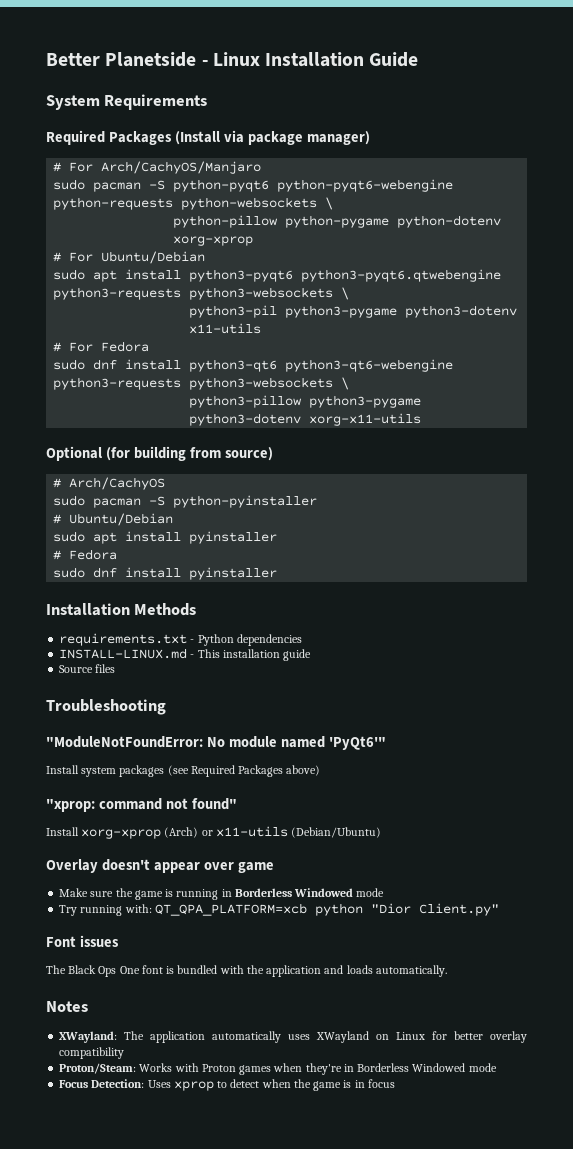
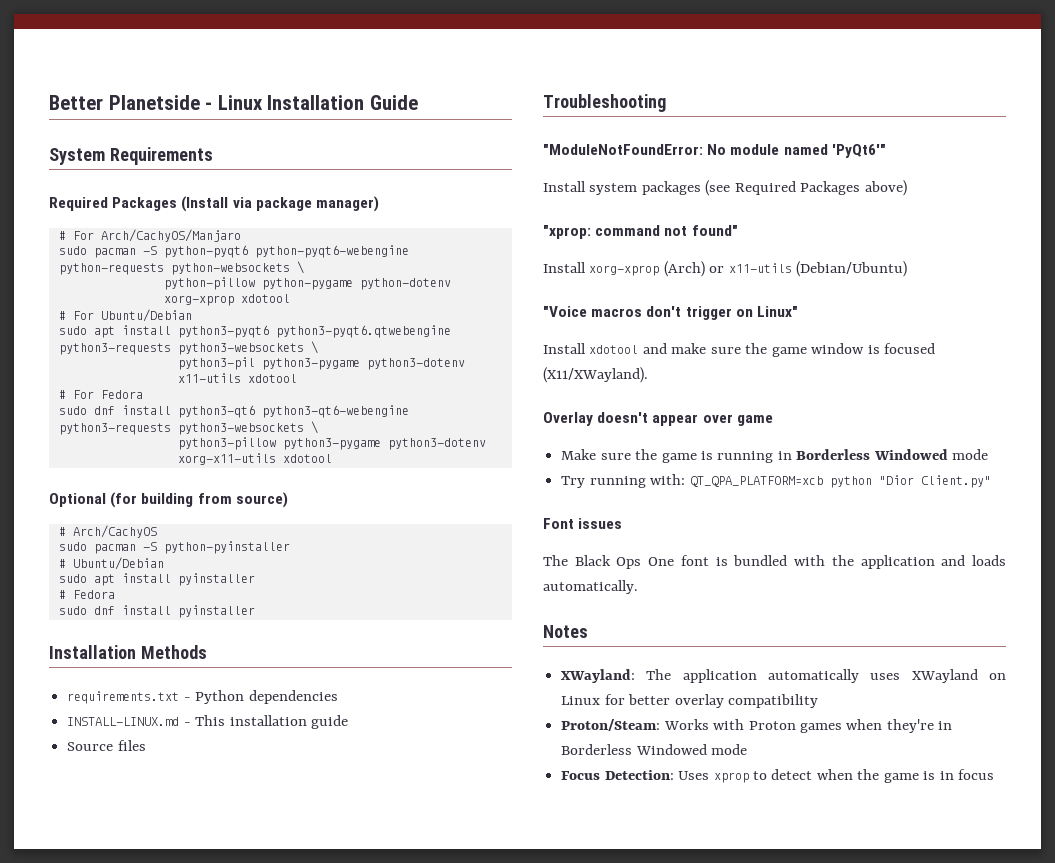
(254, 241) none -> [240,294,290,303] xdotool
(262, 328) none -> [247,374,297,383] xdotool
(422, 419) none -> [282,454,332,463] xdotool
(382, 832) none -> [543,306,798,320] [543,343,936,357] [543,367,648,383] // "Voice macros don't trigger on Linux" // Install xdotool and make sure the game window is focused (X11/XWayland).

